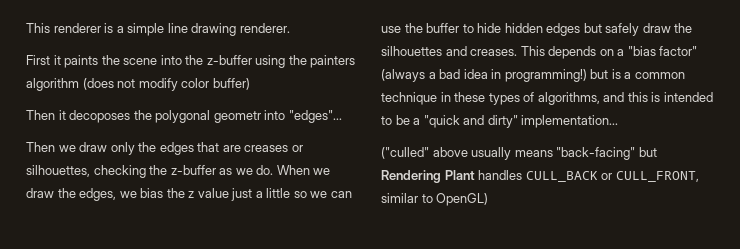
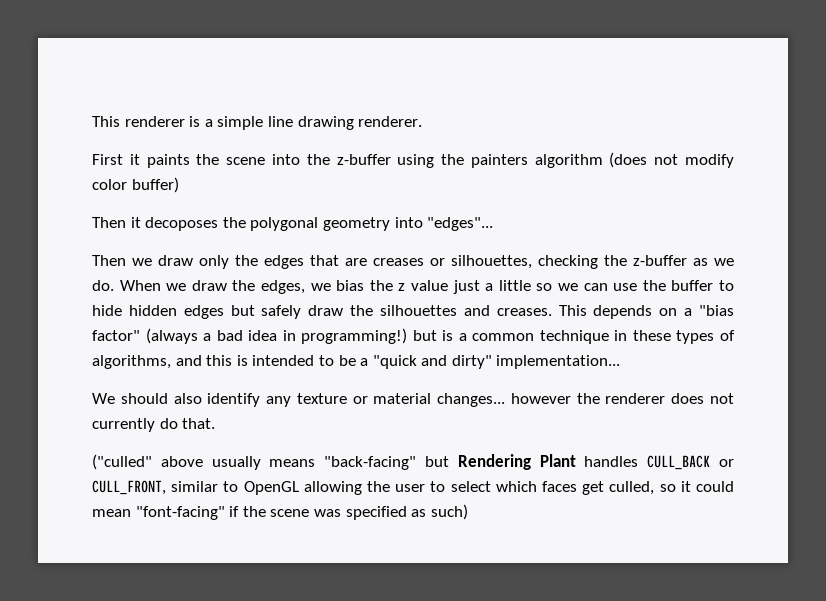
[213,111,261,123] geometr -> [322,217,390,231] geometry
(619, 121) none -> [92,393,734,407] [92,418,216,432] // We should also identify any texture or material changes... however the renderer does not currently do that.
[436,193,489,206] OpenGL) -> [243,481,734,495] [92,504,468,520] OpenGL allowing the user to select which faces get culled, so it could mean "font-facing" if the scene was specified as such)

